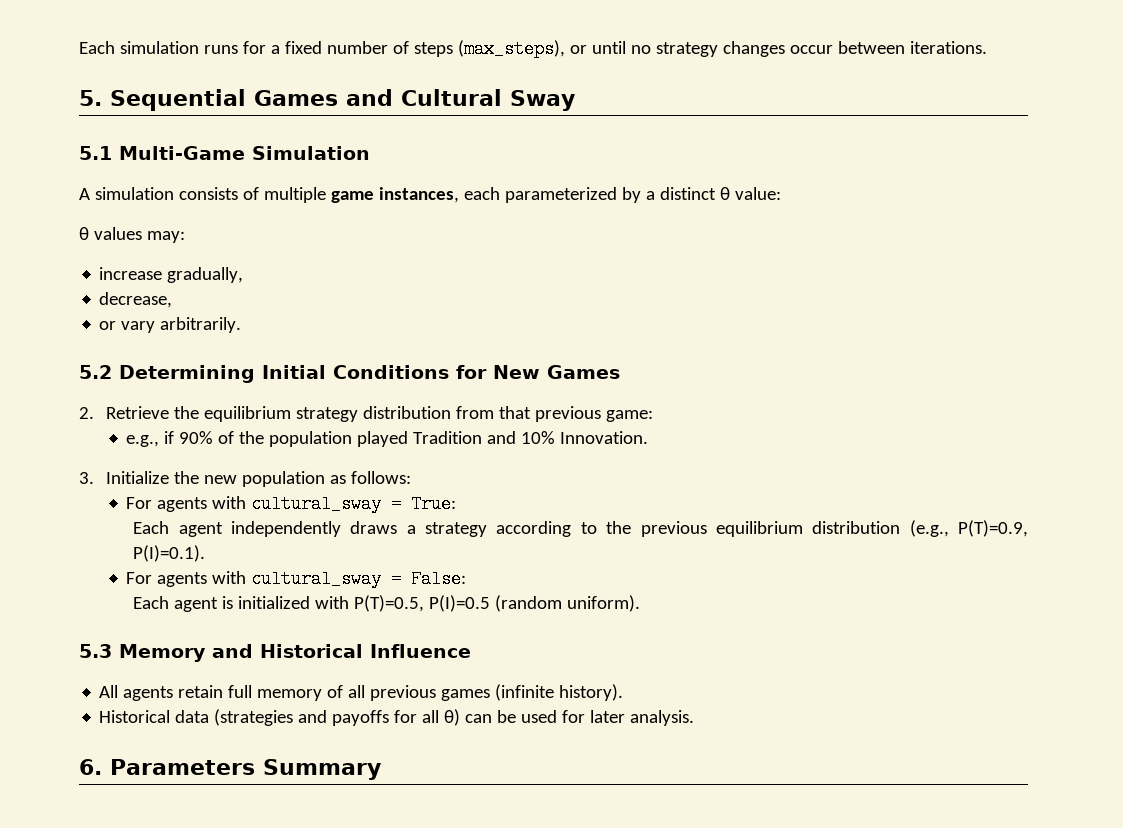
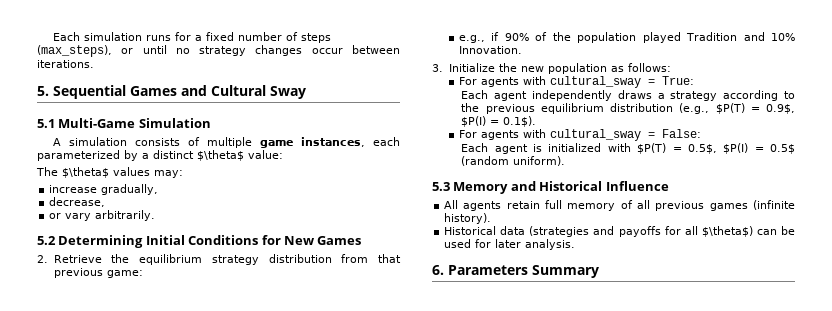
[719,187,730,200] θ -> [197,150,244,161] $\theta$
[79,227,89,240] θ -> [36,167,109,178] The $\theta$
[958,520,1029,537] [133,545,206,562] P(T)=0.9, P(I)=0.1). -> [715,103,795,114] [461,116,537,127] $P(T) = 0.9$, $P(I) = 0.1$).
[354,595,491,612] P(T)=0.5, P(I)=0.5 -> [637,143,795,154] $P(T) = 0.5$, $P(I) = 0.5$
[444,709,461,726] θ) -> [701,226,753,237] $\theta$)

